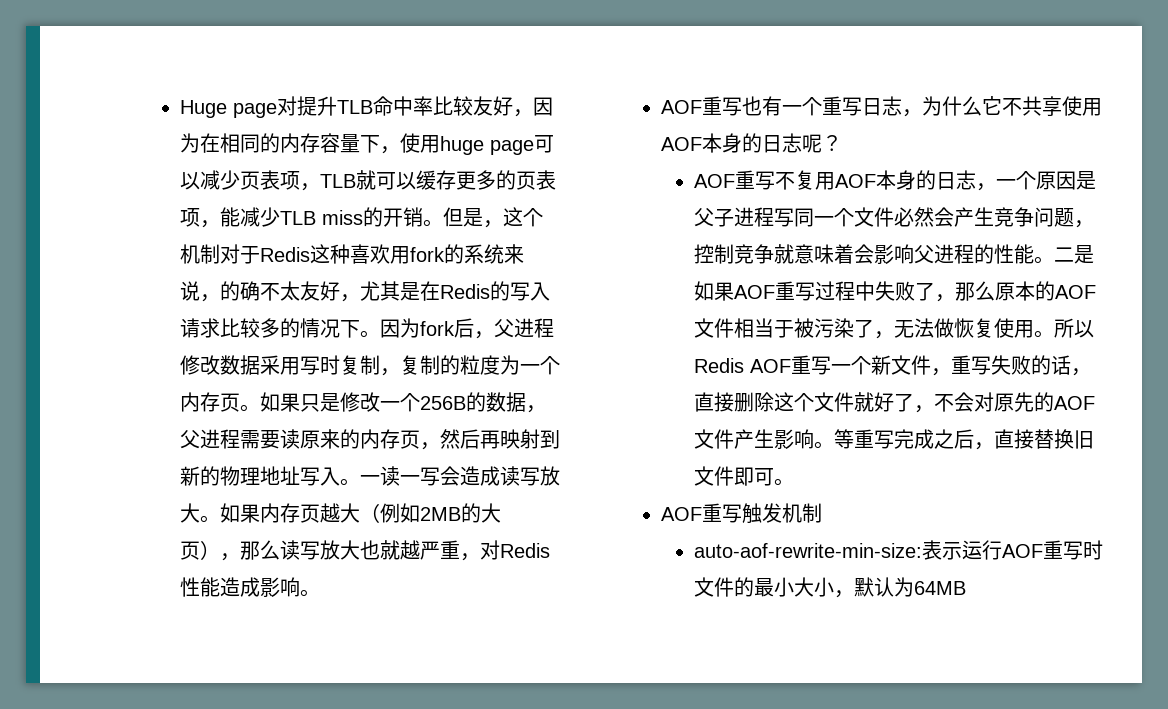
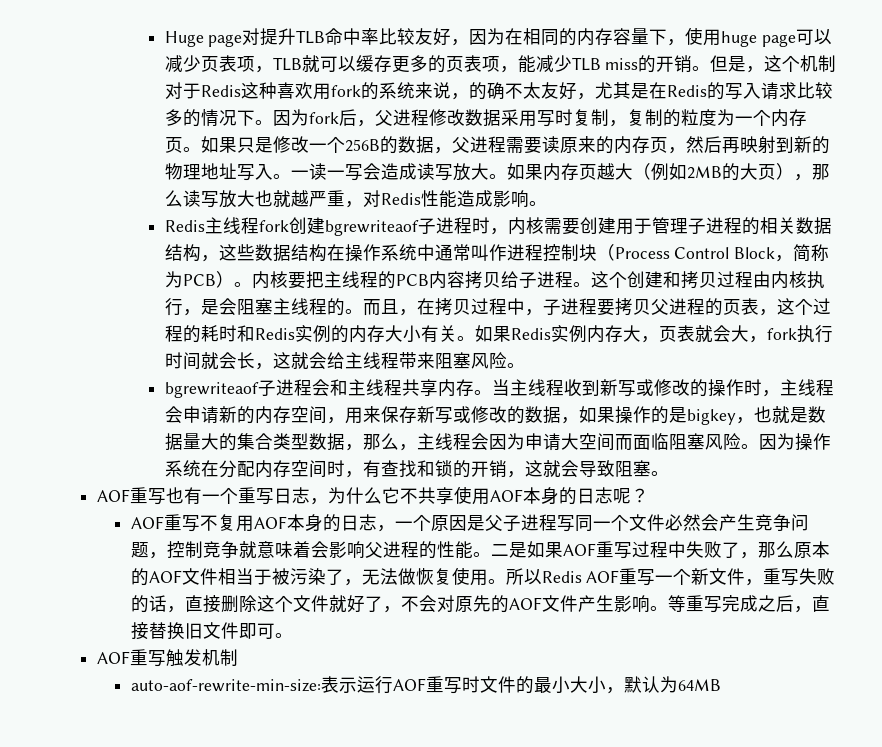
(321, 593) none -> [164,217,832,236] [164,244,829,262] [164,271,825,289] [164,298,831,316] [164,325,833,343] [164,352,525,370] [164,379,834,398] [164,406,826,425] [164,433,831,451] [164,460,669,478] // Redis主线程fork创建bgrewriteaof子进程时，内核需要创建用于管理子进程的相关数据结构，这些数据结构在操作系统中通常叫作进程控制块（Process Control Block，简称为PCB）。内核要把主线程的PCB内容拷贝给子进程。这个创建和拷贝过程由内核执行，是会阻塞主线程的。而且，在拷贝过程中，子进程要拷贝父进程的页表，这个过程的耗时和Redis实例的内存大小有关。如果Redis实例内存大，页表就会大，fork执行时间就会长，这就会给主线程带来阻塞风险。 // bgrewriteaof子进程会和主线程共享内存。当主线程收到新写或修改的操作时，主线程会申请新的内存空间，用来保存新写或修改的数据，如果操作的是bigkey，也就是数据量大的集合类型数据，那么，主线程会因为申请大空间而面临阻塞风险。因为操作系统在分配内存空间时，有查找和锁的开销，这就会导致阻塞。

